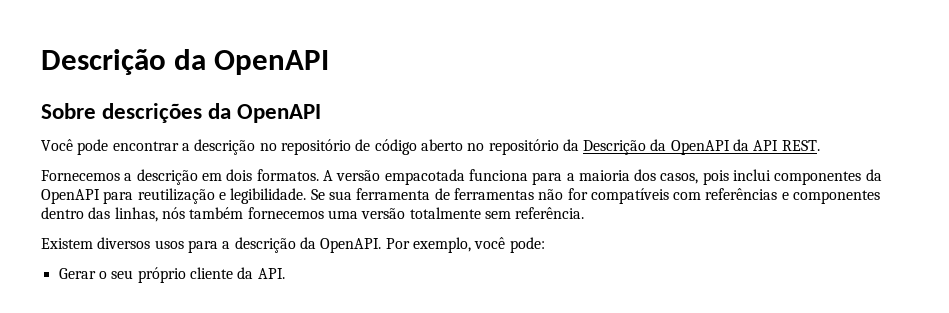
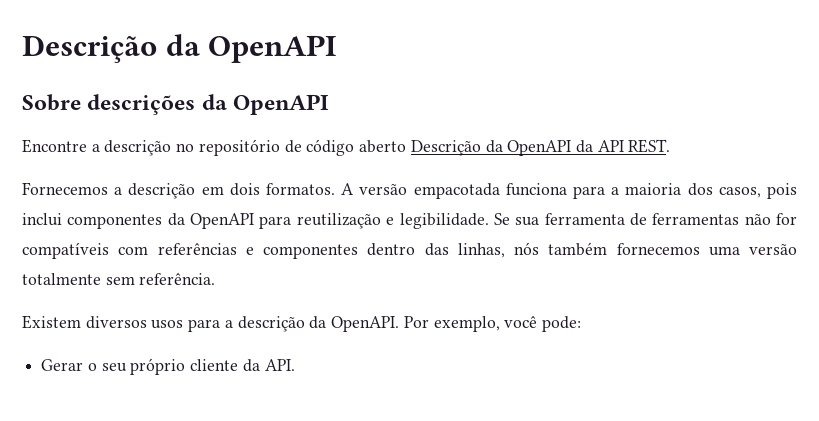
[41,139,179,155] Você pode encontrar -> [22,139,87,153] Encontre
[467,139,579,155] no repositório da -> (407, 146) none

